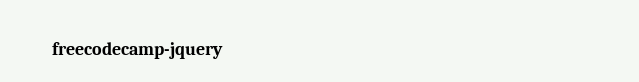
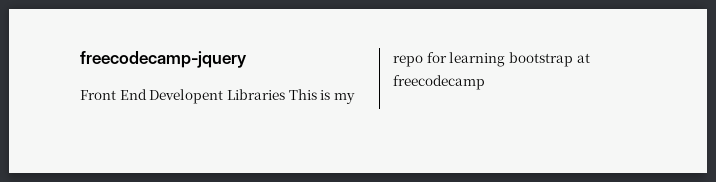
(223, 50) none -> [80,89,355,104] [393,52,590,67] [393,75,485,90] // Front End Developent Libraries This is my repo for learning bootstrap at freecodecamp

